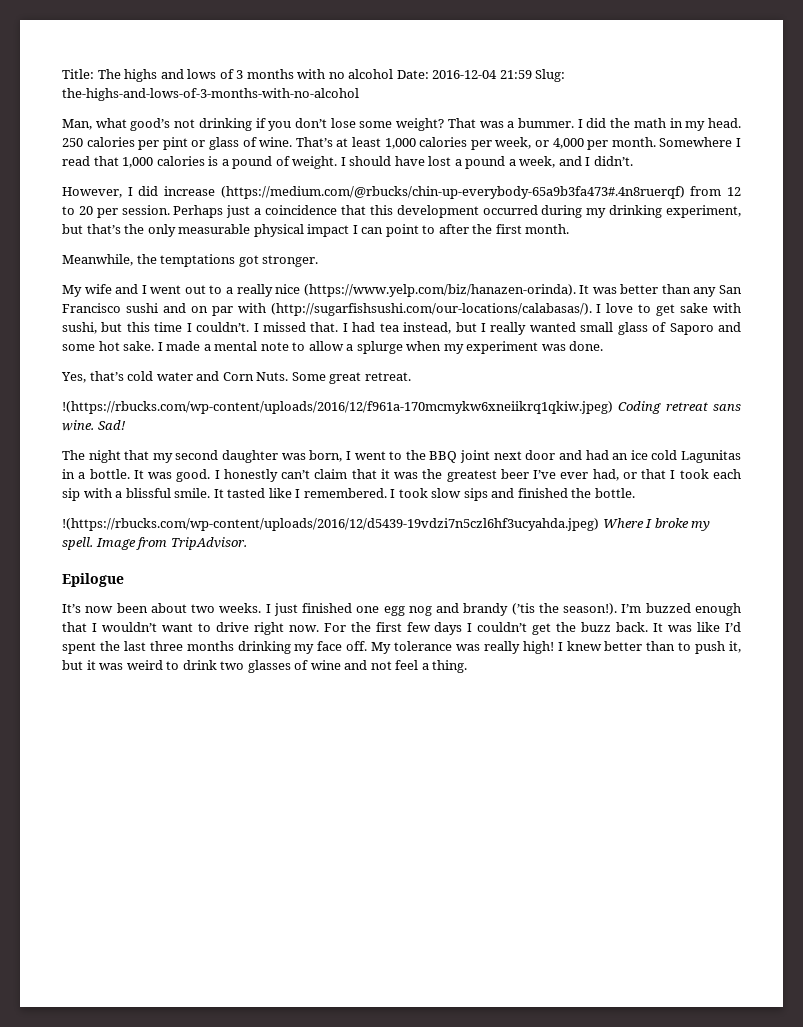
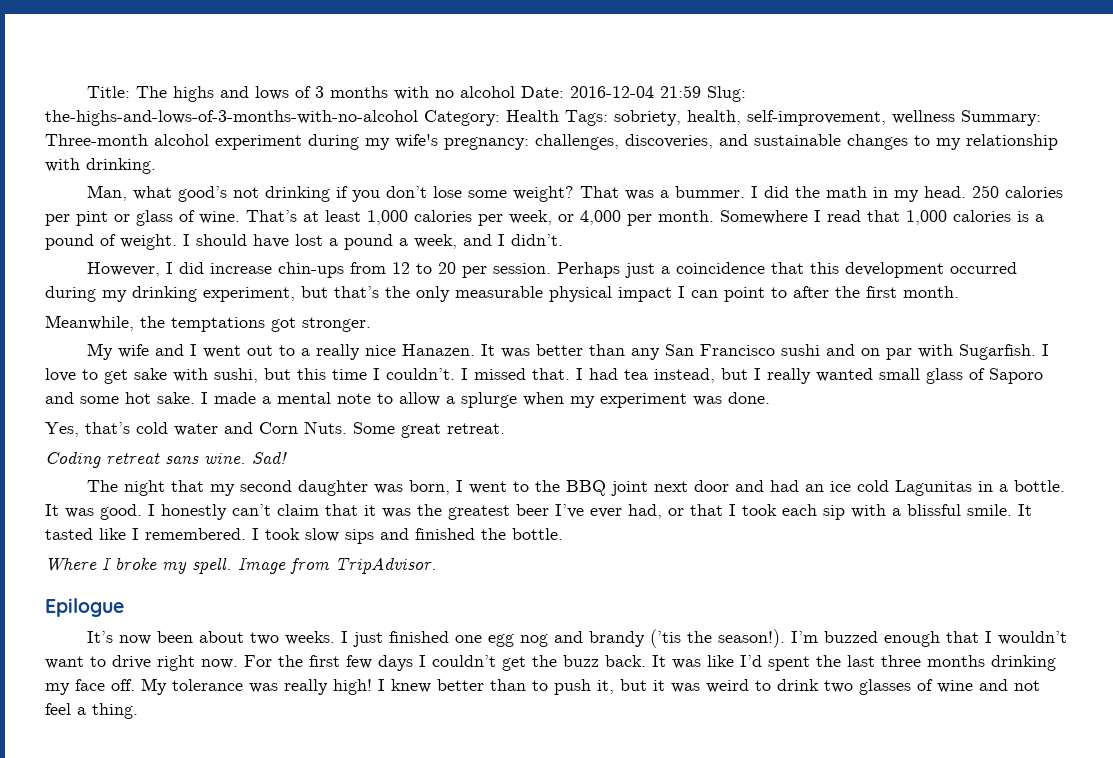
(359, 94) none -> [424,110,1041,126] [45,134,1058,150] [45,158,156,174] Category: Health Tags: sobriety, health, self-improvement, wellness Summary: Three-month alcohol experiment during my wife's pregnancy: challenges, discoveries, and sustainable changes to my relationship with drinking.
[220,186,685,199] (https://medium.com/@rbucks/chin-up-everybody-65a9b3fa473#.4n8ruerqf) -> [277,262,344,278] chin-ups
[303,284,576,297] (https://www.yelp.com/biz/hanazen-orinda). -> [401,344,475,356] Hanazen.
[270,303,592,316] (http://sugarfishsushi.com/our-locations/calabasas/). -> [958,344,1036,360] Sugarfish.
[62,401,613,414] !(https://rbucks.com/wp-content/uploads/2016/12/f961a-170mcmykw6xneiikrq1qkiw.jpeg) -> (505, 428) none
[62,518,599,531] !(https://rbucks.com/wp-content/uploads/2016/12/d5439-19vdzi7n5czl6hf3ucyahda.jpeg) -> (563, 534) none

